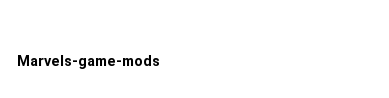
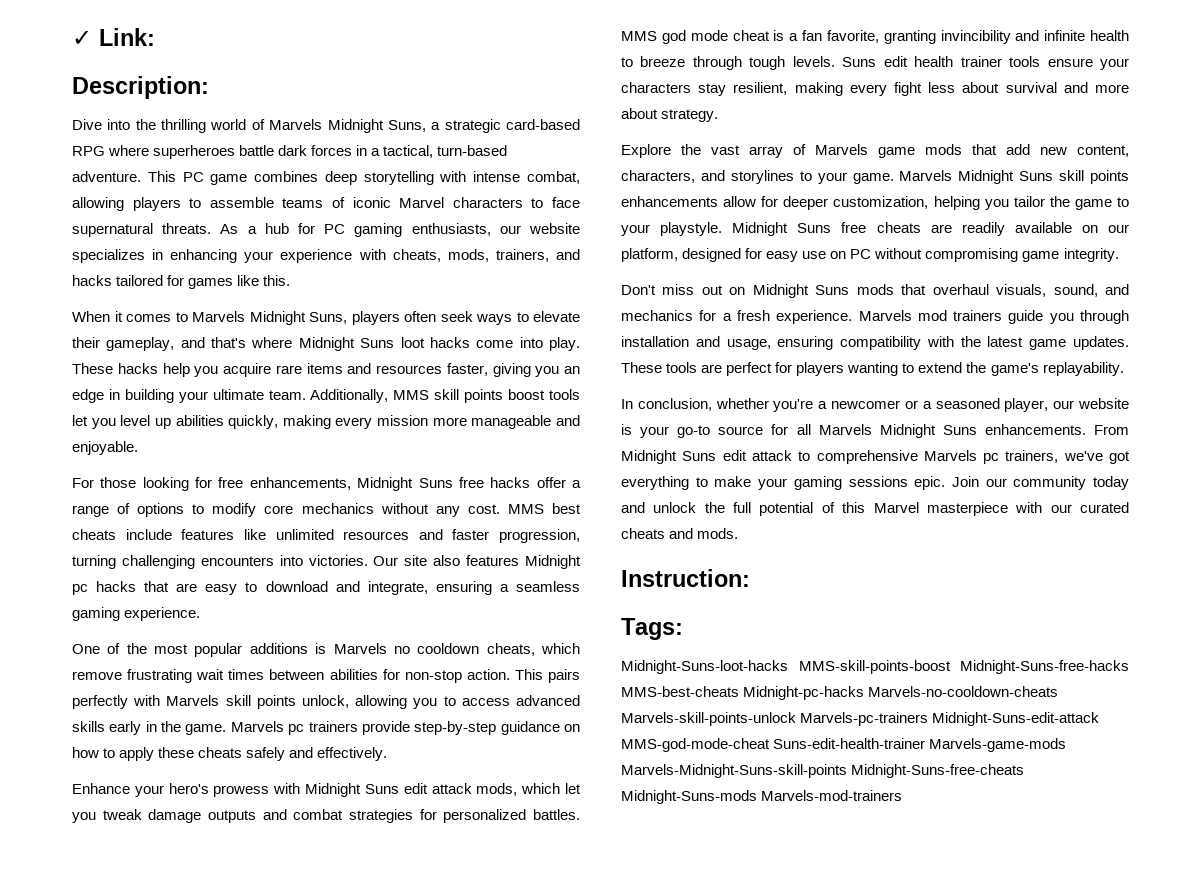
[17,55,160,69] Marvels-game-mods -> [72,28,155,46] [72,76,209,99] [72,119,581,133] [72,145,508,159] [72,171,580,185] [72,197,581,211] [72,223,580,237] [72,249,580,263] [72,275,291,289] [72,311,580,325] [72,337,581,351] [72,363,580,377] [72,389,581,403] [72,415,580,429] [72,441,138,455] [72,477,582,491] [72,503,582,517] [72,529,580,543] [72,555,582,569] [72,581,580,595] [72,607,201,621] [72,643,581,657] [72,669,581,683] [72,695,580,709] [72,721,581,735] [72,747,388,761] [72,783,581,797] [72,809,580,823] [621,30,1129,44] [621,56,1129,70] [621,82,1129,96] [621,108,719,122] [621,144,1129,158] [621,170,1129,184] [621,196,1129,210] [621,222,1129,236] [621,248,1119,262] [621,284,1129,298] [621,310,1129,324] [621,336,1129,350] [621,362,1124,376] [621,398,1129,412] [621,424,1129,438] [621,450,1130,464] [621,476,1129,490] [621,502,1129,516] [621,528,739,539] [621,569,750,587] [621,618,683,640] [621,660,1129,674] [621,686,1059,700] [621,712,1100,726] [621,738,1067,752] [621,764,1025,778] [621,790,903,804] ✓ Link: // Description: // Dive into the thrilling world of Marvels Midnight Suns, a strategic card-based RPG where superheroes battle dark forces in a tactical, turn-based adventure. This PC game combines deep storytelling with intense combat, allowing players to assemble teams of iconic Marvel characters to face supernatural threats. As a hub for PC gaming enthusiasts, our website specializes in enhancing your experience with cheats, mods, trainers, and hacks tailored for games like this. // When it comes to Marvels Midnight Suns, players often seek ways to elevate their gameplay, and that's where Midnight Suns loot hacks come into play. These hacks help you acquire rare items and resources faster, giving you an edge in building your ultimate team. Additionally, MMS skill points boost tools let you level up abilities quickly, making every mission more manageable and enjoyable. // For those looking for free enhancements, Midnight Suns free hacks offer a range of options to modify core mechanics without any cost. MMS best cheats include features like unlimited resources and faster progression, turning challenging encounters into victories. Our site also features Midnight pc hacks that are easy to download and integrate, ensuring a seamless gaming experience. // One of the most popular additions is Marvels no cooldown cheats, which remove frustrating wait times between abilities for non-stop action. This pairs perfectly with Marvels skill points unlock, allowing you to access advanced skills early in the game. Marvels pc trainers provide step-by-step guidance on how to apply these cheats safely and effectively. // Enhance your hero's prowess with Midnight Suns edit attack mods, which let you tweak damage outputs and combat strategies for personalized battles. MMS god mode cheat is a fan favorite, granting invincibility and infinite health to breeze through tough levels. Suns edit health trainer tools ensure your characters stay resilient, making every fight less about survival and more about strategy. // Explore the vast array of Marvels game mods that add new content, characters, and storylines to your game. Marvels Midnight Suns skill points enhancements allow for deeper customization, helping you tailor the game to your playstyle. Midnight Suns free cheats are readily available on our platform, designed for easy use on PC without compromising game integrity. // Don't miss out on Midnight Suns mods that overhaul visuals, sound, and mechanics for a fresh experience. Marvels mod trainers guide you through installation and usage, ensuring compatibility with the latest game updates. These tools are perfect for players wanting to extend the game's replayability. // In conclusion, whether you're a newcomer or a seasoned player, our website is your go-to source for all Marvels Midnight Suns enhancements. From Midnight Suns edit attack to comprehensive Marvels pc trainers, we've got everything to make your gaming sessions epic. Join our community today and unlock the full potential of this Marvel masterpiece with our curated cheats and mods. // Instruction: // Tags: // Midnight-Suns-loot-hacks MMS-skill-points-boost Midnight-Suns-free-hacks MMS-best-cheats Midnight-pc-hacks Marvels-no-cooldown-cheats Marvels-skill-points-unlock Marvels-pc-trainers Midnight-Suns-edit-attack MMS-god-mode-cheat Suns-edit-health-trainer Marvels-game-mods Marvels-Midnight-Suns-skill-points Midnight-Suns-free-cheats Midnight-Suns-mods Marvels-mod-trainers

